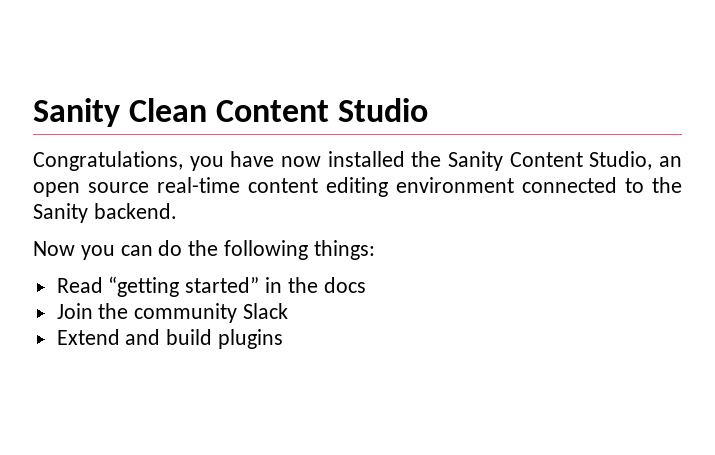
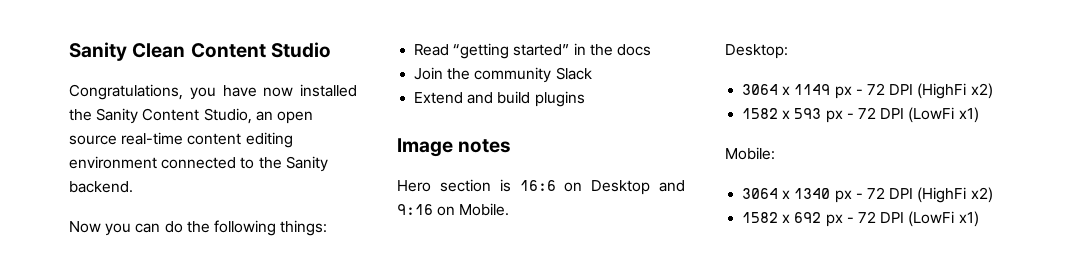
(284, 339) none -> [397,138,512,157] [397,179,685,195] [397,203,510,216] [725,44,788,59] [742,83,993,99] [742,107,979,123] [725,147,775,160] [742,187,993,203] [742,211,979,227] // Image notes // Hero section is 16:6 on Desktop and 9:16 on Mobile. // Desktop: // 3064 x 1149 px - 72 DPI (HighFi x2) // 1582 x 593 px - 72 DPI (LowFi x1) // Mobile: // 3064 x 1340 px - 72 DPI (HighFi x2) // 1582 x 692 px - 72 DPI (LowFi x1)

